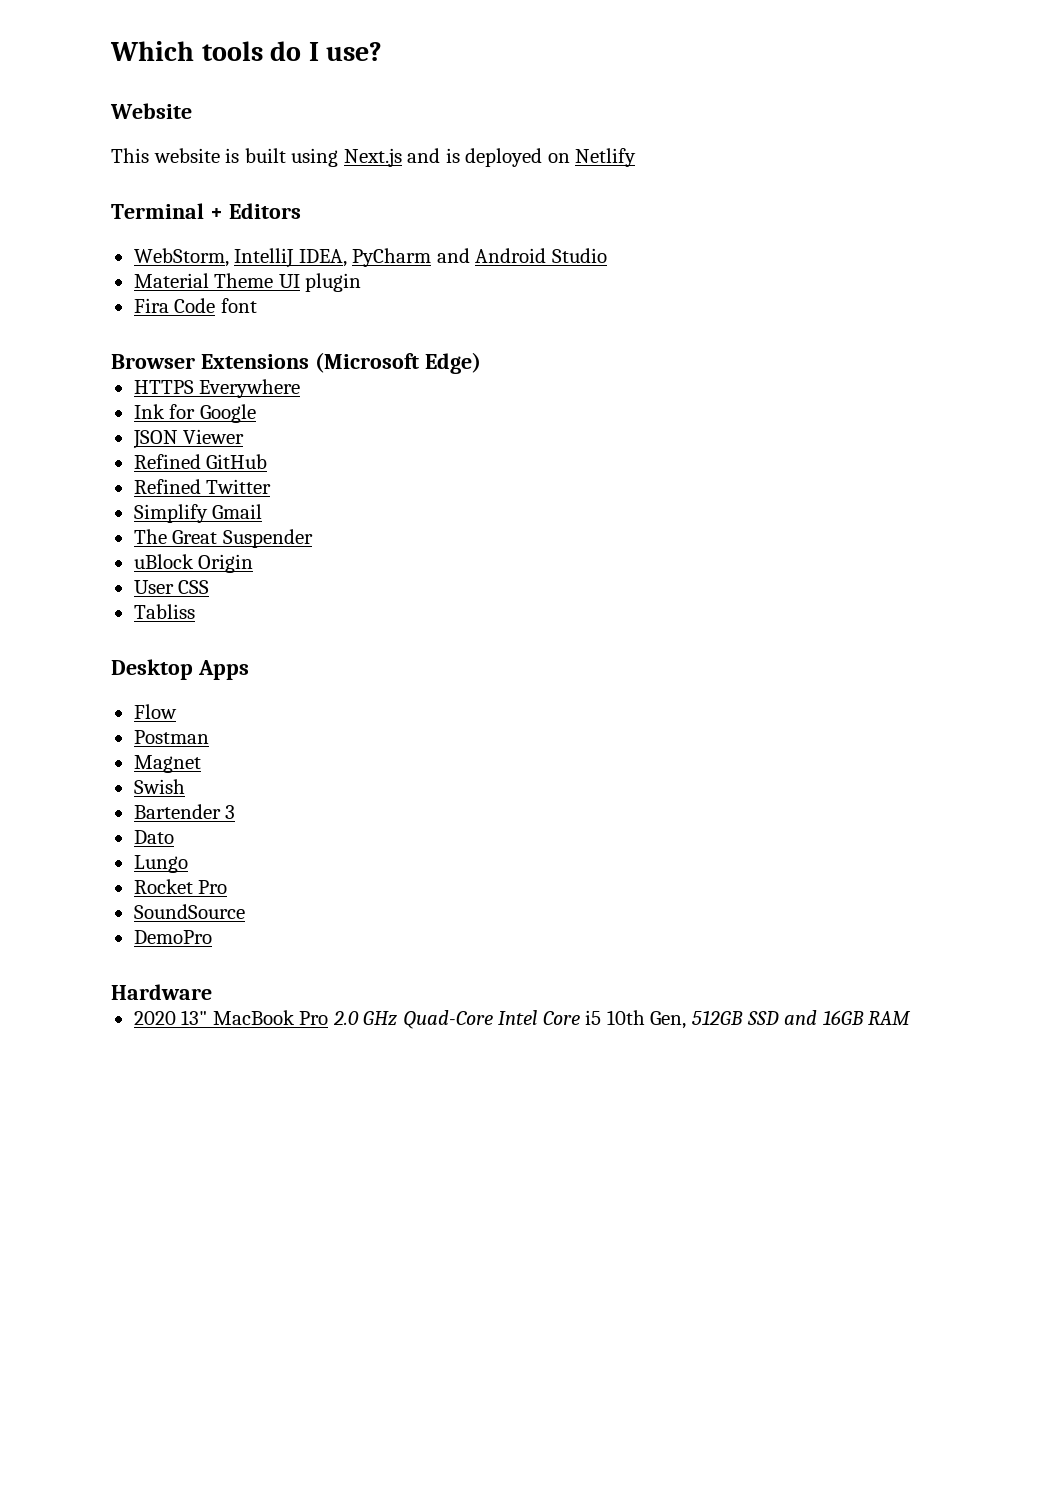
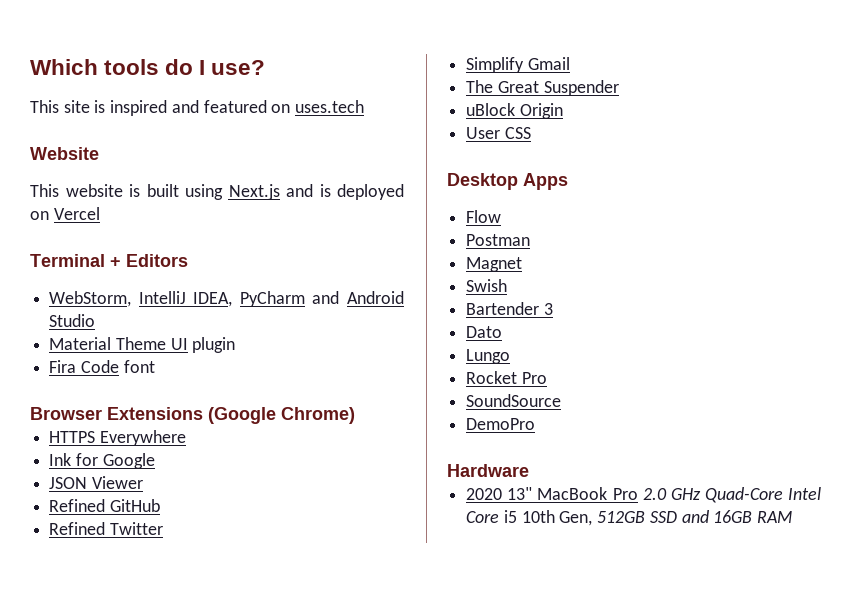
(383, 51) none -> [30,100,365,116] // This site is inspired and featured on uses.tech
[575,148,637,167] Netlify -> [53,207,100,220] Vercel
[314,352,481,374] (Microsoft Edge) -> [208,407,355,424] (Google Chrome)
[133,604,195,619] // Tabliss -> (531, 133) none

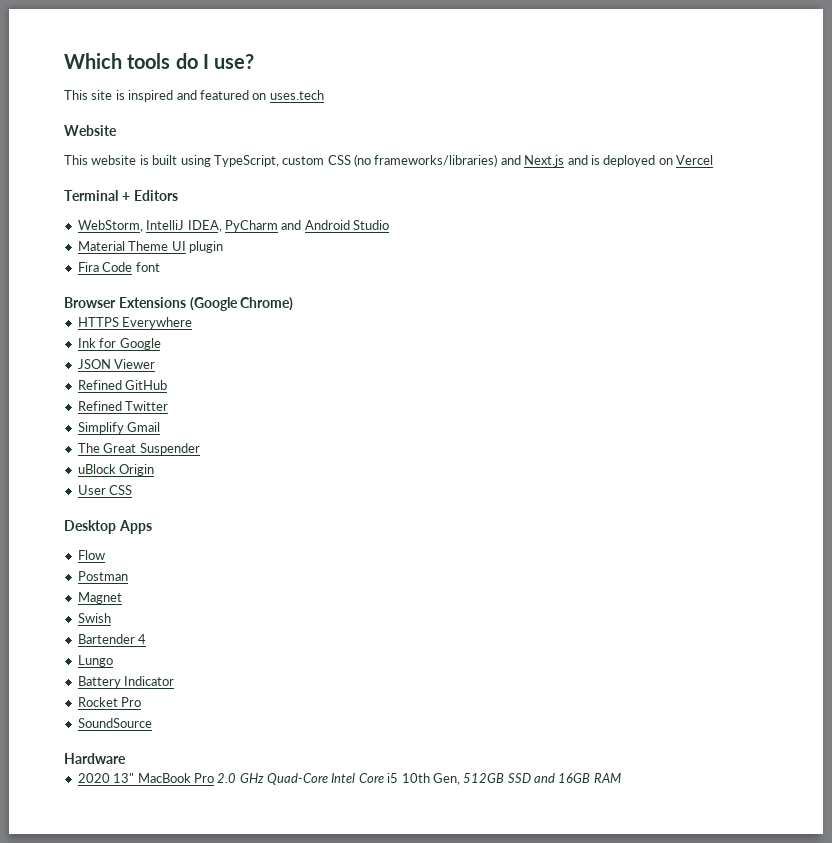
(223, 192) none -> [213,154,521,167] TypeScript, custom CSS (no frameworks/libraries) and
[543,303,553,315] [466,326,503,338] 3 // Dato -> [138,634,147,644] 4
(511, 356) none -> [77,676,175,688] // Battery Indicator
[466,418,536,430] // DemoPro -> (152, 723) none

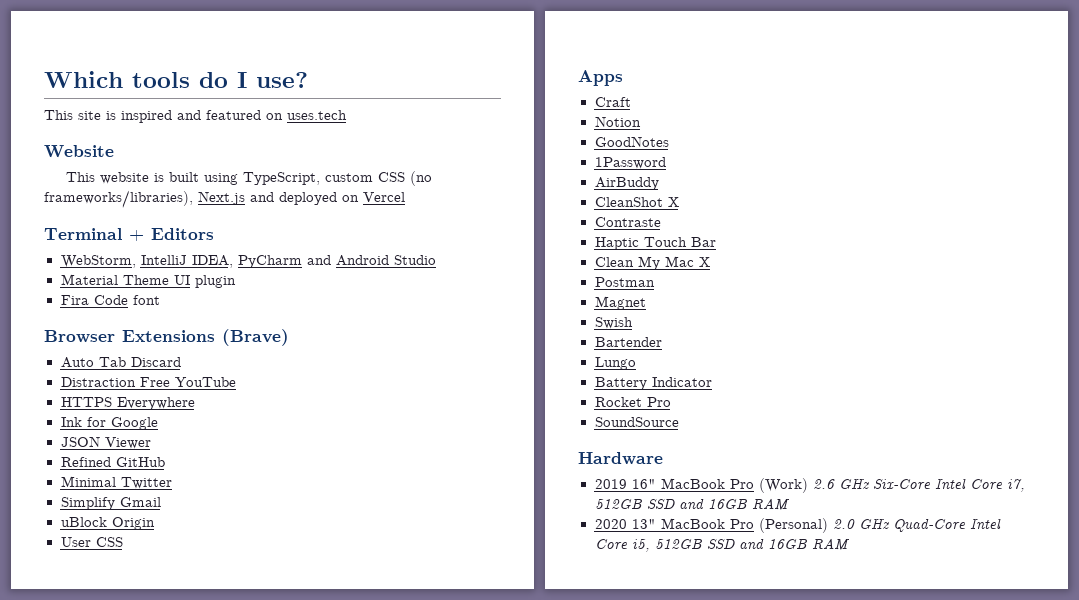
[374,154,521,167] frameworks/libraries) and -> [44,190,193,208] frameworks/libraries),
[590,155,600,165] is -> (274, 197) none
[189,297,294,311] (Google Chrome) -> [222,329,289,346] [60,357,181,368] [60,377,236,387] (Brave) // Auto Tab Discard // Distraction Free YouTube
[77,401,122,411] Refined -> [60,476,116,487] Minimal
[77,443,200,455] // The Great Suspender -> (161, 502) none
[64,520,116,534] Desktop -> (123, 542) none
[77,550,105,560] Flow -> [594,97,631,107] [594,116,641,127] [594,136,669,147] [594,157,666,169] [594,177,659,190] [594,197,679,207] [594,217,661,227] [594,237,716,250] [594,256,710,270] Craft // Notion // GoodNotes // 1Password // AirBuddy // CleanShot X // Contraste // Haptic Touch Bar // Clean My Mac X
[138,634,147,644] 4 -> (662, 342) none
(126, 758) none -> [594,478,1025,493] [594,498,790,510] // 2019 16" MacBook Pro (Work) 2.6 GHz Six-Core Intel Core i7, 512GB SSD and 16GB RAM
(214, 778) none -> [758,518,828,533] (Personal)
[387,773,460,785] i5 10th Gen, -> [631,539,650,552] i5,

